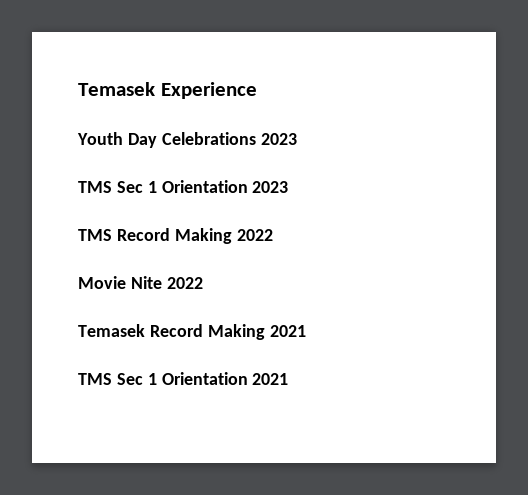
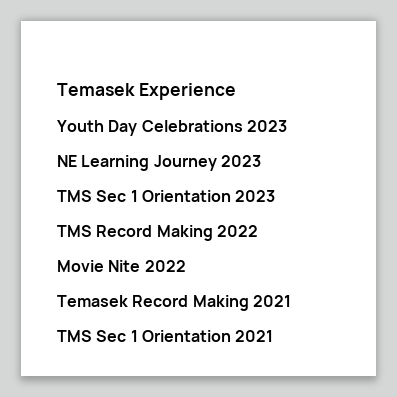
(297, 139) none -> [57,155,261,171] // NE Learning Journey 2023

